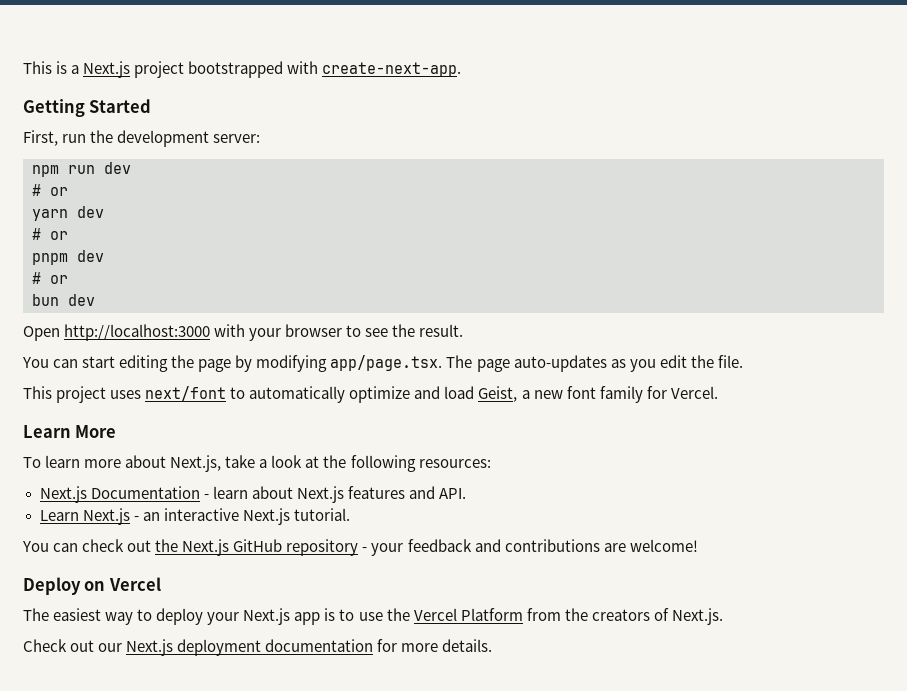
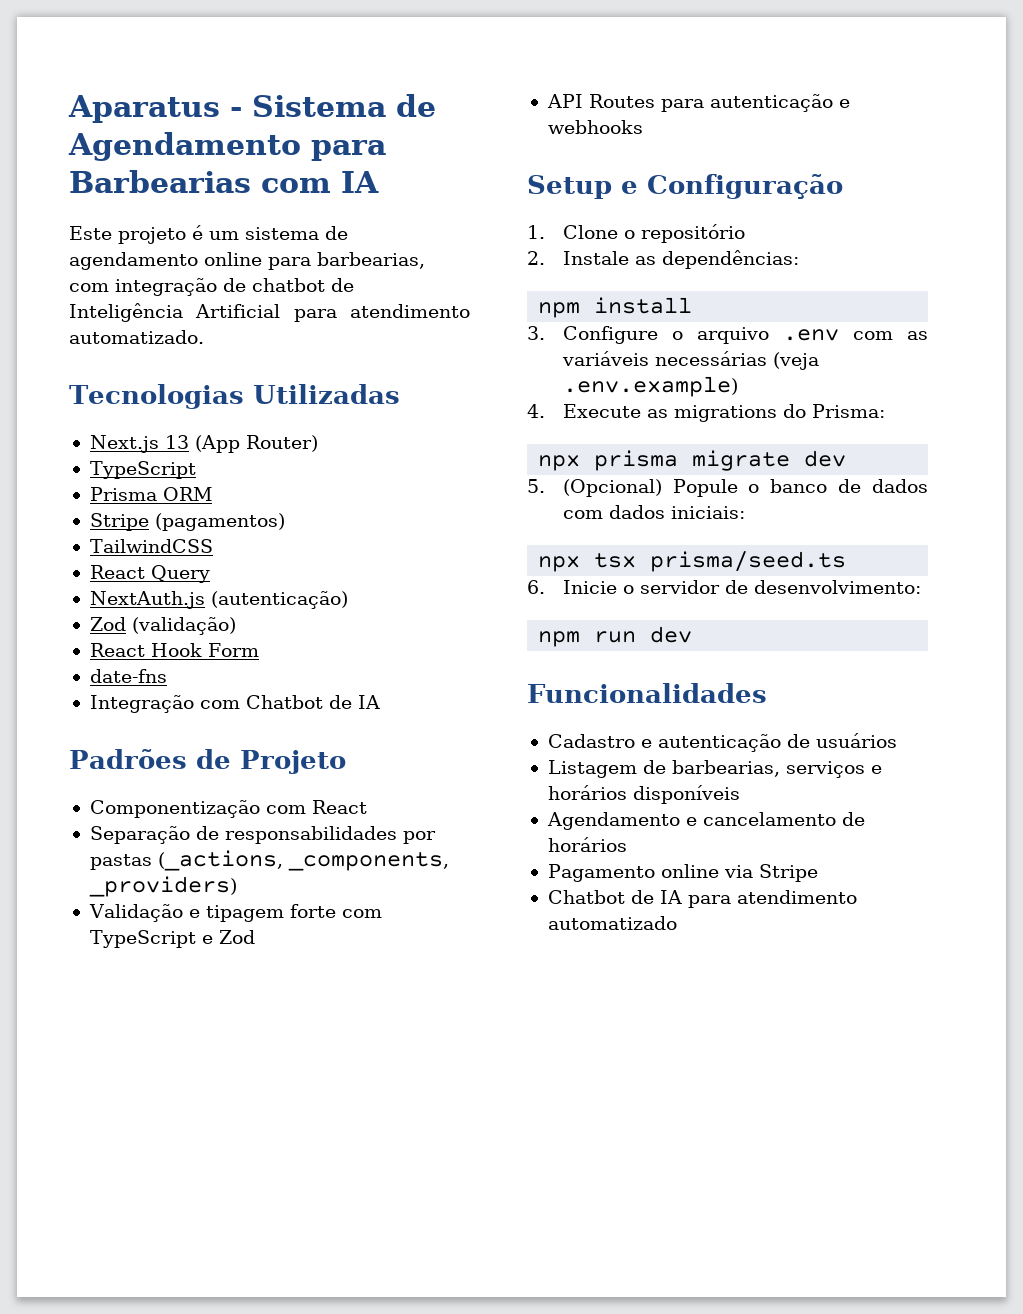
[23,61,462,78] [23,99,152,117] [23,130,261,147] [32,162,131,177] [32,184,68,196] [32,206,104,221] [32,228,68,240] [32,250,104,265] [32,272,68,284] [32,294,95,306] [23,324,464,341] [22,355,743,372] [23,386,718,403] [23,425,117,438] [23,455,491,472] [39,486,466,503] [39,508,350,525] [22,539,698,556] [23,577,161,595] [23,608,723,625] [23,639,493,656] This is a Next.js project bootstrapped with create-next-app. // Getting Started // First, run the development server: // npm run dev // # or // yarn dev // # or // pnpm dev // # or // bun dev // Open http://localhost:3000 with your browser to see the result. // You can start editing the page by modifying app/page.tsx. The page auto-updates as you edit the file. // This project uses next/font to automatically optimize and load Geist, a new font family for Vercel. // Learn More // To learn more about Next.js, take a look at the following resources: // Next.js Documentation - learn about Next.js features and API. // Learn Next.js - an interactive Next.js tutorial. // You can check out the Next.js GitHub repository - your feedback and contributions are welcome! // Deploy on Vercel // The easiest way to deploy your Next.js app is to use the Vercel Platform from the creators of Next.js. // Check out our Next.js deployment documentation for more details. -> [68,94,436,123] [68,132,386,161] [69,170,379,193] [69,225,348,244] [69,252,425,270] [69,278,354,296] [69,303,470,322] [69,330,204,344] [69,384,400,409] [89,435,318,453] [89,461,196,479] [89,487,212,501] [89,513,285,531] [89,539,213,553] [89,565,210,583] [89,591,348,609] [89,617,236,635] [89,643,259,657] [89,669,167,683] [89,695,380,713] [69,749,346,774] [89,800,367,818] [89,826,436,844] [89,850,449,871] [88,876,237,897] [88,904,382,922] [89,930,255,948] [546,94,850,112] [547,120,643,134] [527,174,843,199] [527,224,745,243] [527,250,799,269] [538,297,693,318] [527,326,928,344] [561,351,819,370] [562,376,738,397] [527,404,885,422] [538,450,847,471] [527,479,928,497] [562,505,745,519] [538,551,847,572] [527,580,921,594] [538,626,693,647] [527,683,767,703] [547,733,897,752] [547,760,882,778] [547,785,740,804] [546,812,865,830] [547,837,627,852] [547,864,818,882] [547,890,857,908] [547,916,677,930] Aparatus - Sistema de Agendamento para Barbearias com IA // Este projeto é um sistema de agendamento online para barbearias, com integração de chatbot de Inteligência Artificial para atendimento automatizado. // Tecnologias Utilizadas // Next.js 13 (App Router) // TypeScript // Prisma ORM // Stripe (pagamentos) // TailwindCSS // React Query // NextAuth.js (autenticação) // Zod (validação) // React Hook Form // date-fns // Integração com Chatbot de IA // Padrões de Projeto // Componentização com React // Separação de responsabilidades por pastas (_actions, _components, _providers) // Validação e tipagem forte com TypeScript e Zod // API Routes para autenticação e webhooks // Setup e Configuração // 1. Clone o repositório // 2. Instale as dependências: // npm install // 3. Configure o arquivo .env com as variáveis necessárias (veja .env.example) // 4. Execute as migrations do Prisma: // npx prisma migrate dev // 5. (Opcional) Popule o banco de dados com dados iniciais: // npx tsx prisma/seed.ts // 6. Inicie o servidor de desenvolvimento: // npm run dev // Funcionalidades // Cadastro e autenticação de usuários // Listagem de barbearias, serviços e horários disponíveis // Agendamento e cancelamento de horários // Pagamento online via Stripe // Chatbot de IA para atendimento automatizado

